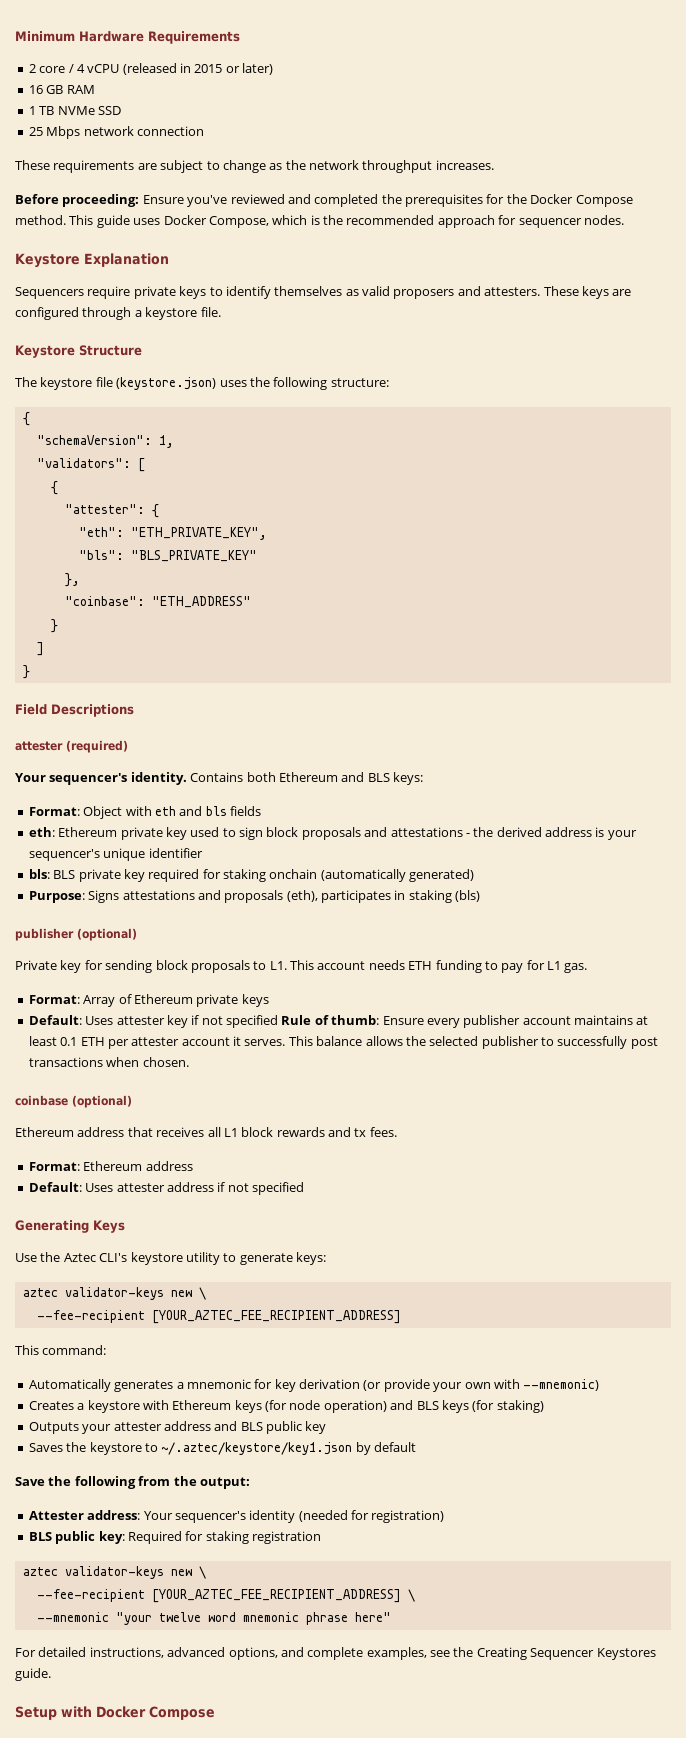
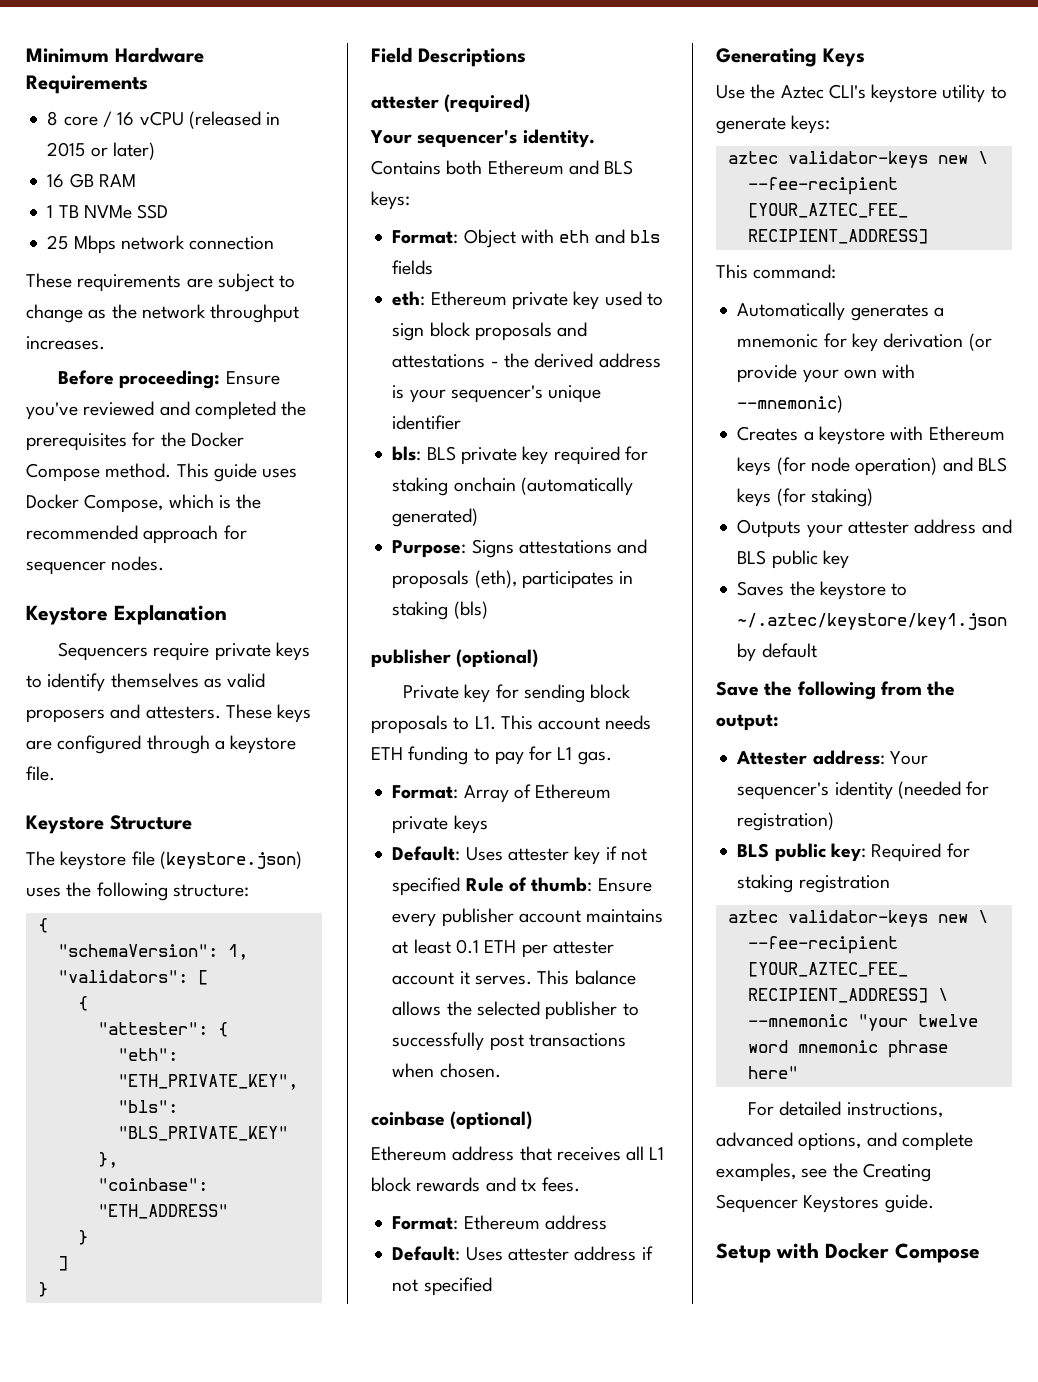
[28,64,36,73] 2 -> [47,111,59,126] 8
[76,64,85,73] 4 -> [117,112,135,126] 16

